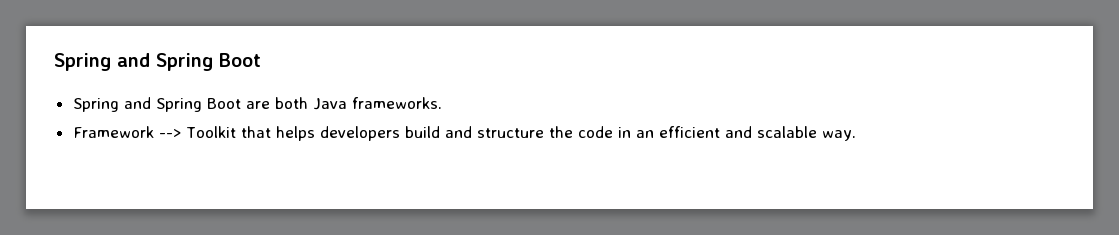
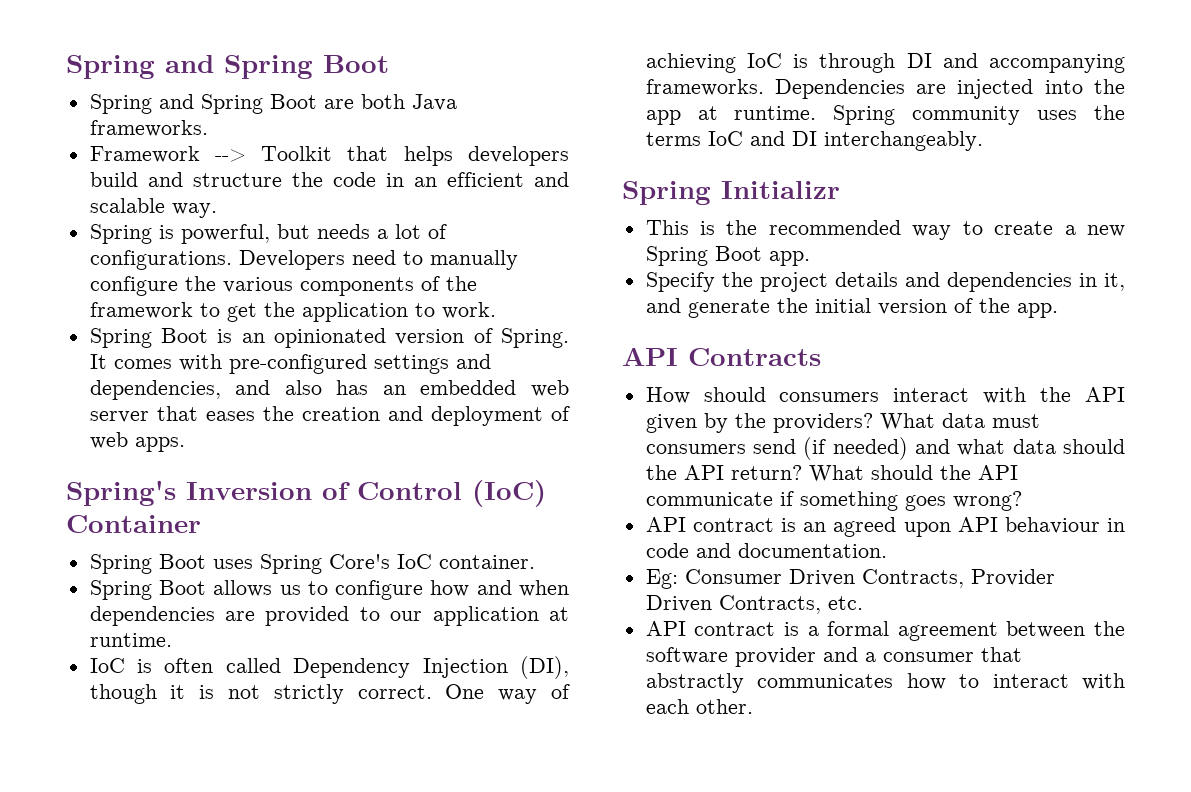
(856, 135) none -> [89,224,447,244] [89,250,518,270] [89,276,477,296] [89,302,496,322] [89,328,569,348] [89,354,491,374] [89,380,569,400] [89,406,570,426] [89,432,185,452] [66,480,546,507] [66,515,201,533] [89,554,535,574] [89,580,569,600] [89,606,569,626] [89,633,172,647] [89,656,569,679] [89,684,570,704] [645,53,1125,73] [645,79,1125,99] [645,105,1125,125] [645,131,983,151] [622,181,840,205] [645,220,1125,240] [645,246,810,266] [645,272,1125,292] [645,298,1058,318] [622,347,821,366] [645,387,1125,404] [645,413,1040,433] [645,437,1125,460] [645,465,1018,482] [645,491,1022,511] [645,517,1125,537] [645,543,887,558] [645,569,1055,589] [645,595,863,614] [645,621,1125,641] [645,647,1022,667] [645,673,1125,693] [645,699,753,714] // Spring is powerful, but needs a lot of configurations. Developers need to manually configure the various components of the framework to get the application to work. // Spring Boot is an opinionated version of Spring. It comes with pre-configured settings and dependencies, and also has an embedded web server that eases the creation and deployment of web apps. // Spring's Inversion of Control (IoC) Container // Spring Boot uses Spring Core's IoC container. // Spring Boot allows us to configure how and when dependencies are provided to our application at runtime. // IoC is often called Dependency Injection (DI), though it is not strictly correct. One way of achieving IoC is through DI and accompanying frameworks. Dependencies are injected into the app at runtime. Spring community uses the terms IoC and DI interchangeably. // Spring Initializr // This is the recommended way to create a new Spring Boot app. // Specify the project details and dependencies in it, and generate the initial version of the app. // API Contracts // How should consumers interact with the API given by the providers? What data must consumers send (if needed) and what data should the API return? What should the API communicate if something goes wrong? // API contract is an agreed upon API behaviour in code and documentation. // Eg: Consumer Driven Contracts, Provider Driven Contracts, etc. // API contract is a formal agreement between the software provider and a consumer that abstractly communicates how to interact with each other.

